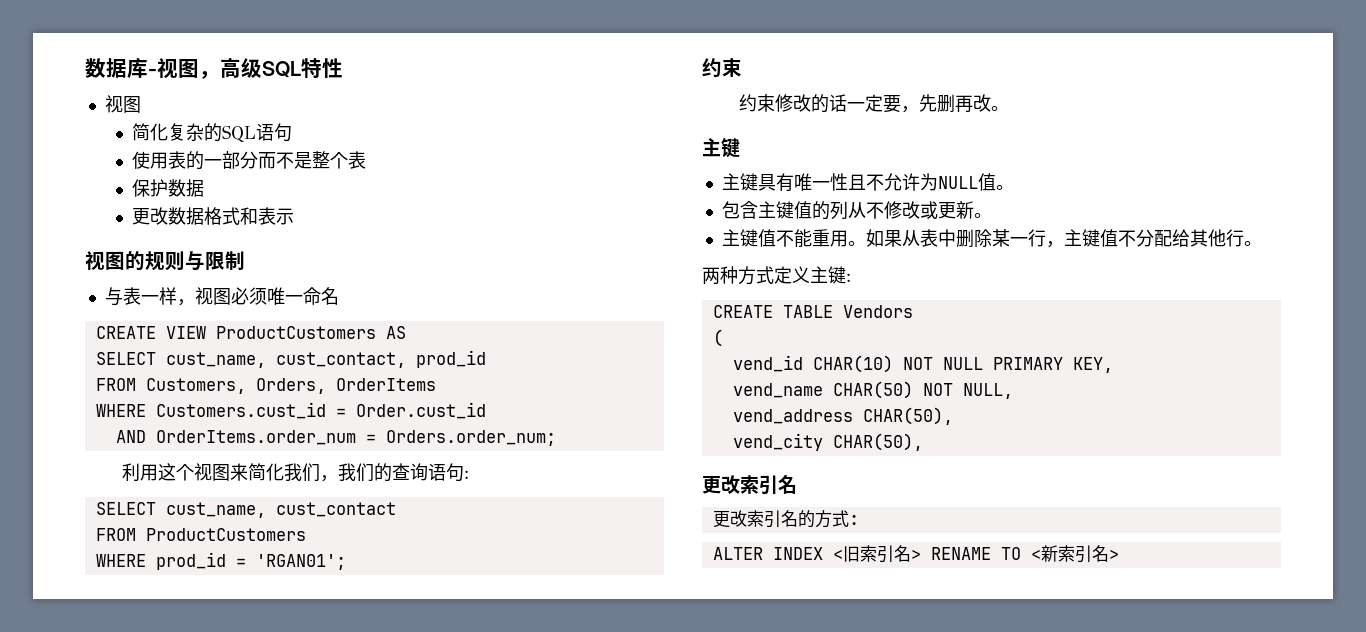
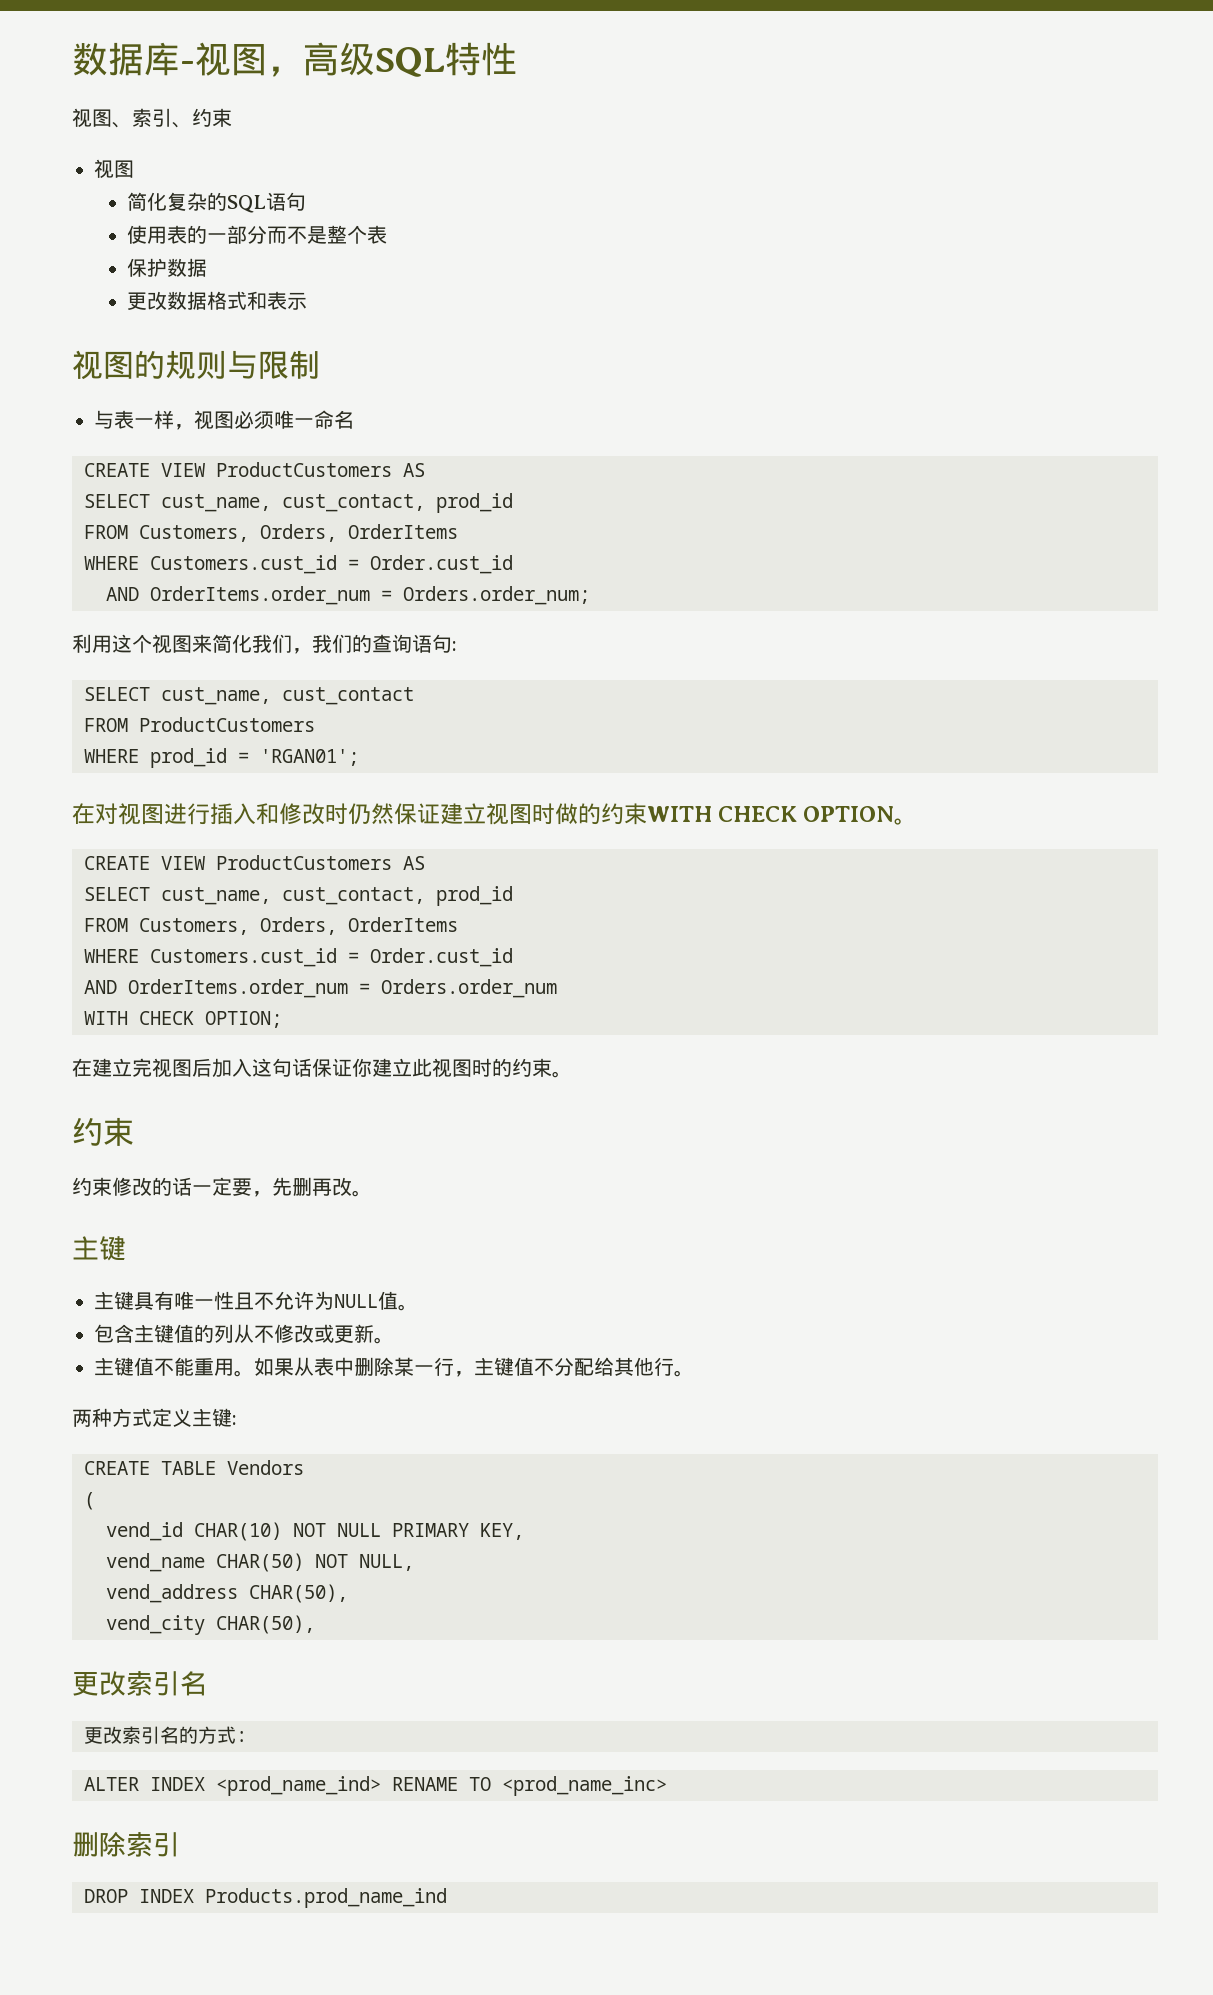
(343, 68) none -> [72,108,232,128] // 视图、索引、约束
(346, 562) none -> [72,803,918,825] [84,855,425,870] [84,886,513,906] [84,917,458,935] [84,948,513,967] [84,979,557,998] [84,1011,282,1028] [72,1058,572,1078] // 在对视图进行插入和修改时仍然保证建立视图时做的约束WITH CHECK OPTION。 // CREATE VIEW ProductCustomers AS // SELECT cust_name, cust_contact, prod_id // FROM Customers, Orders, OrderItems // WHERE Customers.cust_id = Order.cust_id // AND OrderItems.order_num = Orders.order_num // WITH CHECK OPTION; // 在建立完视图后加入这句话保证你建立此视图时的约束。
[832,545,1119,563] <旧索引名> RENAME TO <新索引名> -> [216,1776,667,1796] [72,1832,180,1857] [84,1888,447,1908] <prod_name_ind> RENAME TO <prod_name_inc> // 删除索引 // DROP INDEX Products.prod_name_ind

